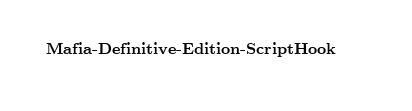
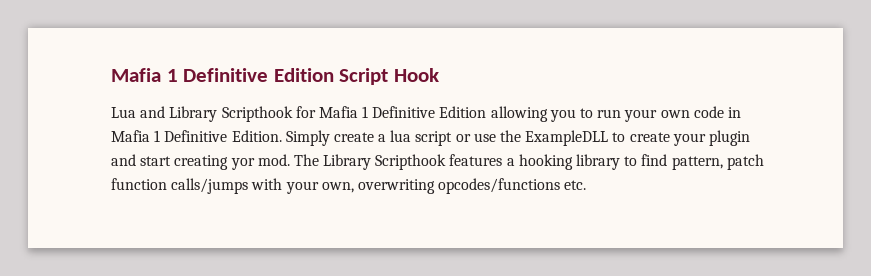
[46,42,336,57] Mafia-Definitive-Edition-ScriptHook -> [111,68,439,85] [111,106,741,122] [111,130,750,146] [111,154,764,170] [111,178,587,194] Mafia 1 Definitive Edition Script Hook // Lua and Library Scripthook for Mafia 1 Definitive Edition allowing you to run your own code in Mafia 1 Definitive Edition. Simply create a lua script or use the ExampleDLL to create your plugin and start creating yor mod. The Library Scripthook features a hooking library to find pattern, patch function calls/jumps with your own, overwriting opcodes/functions etc.

